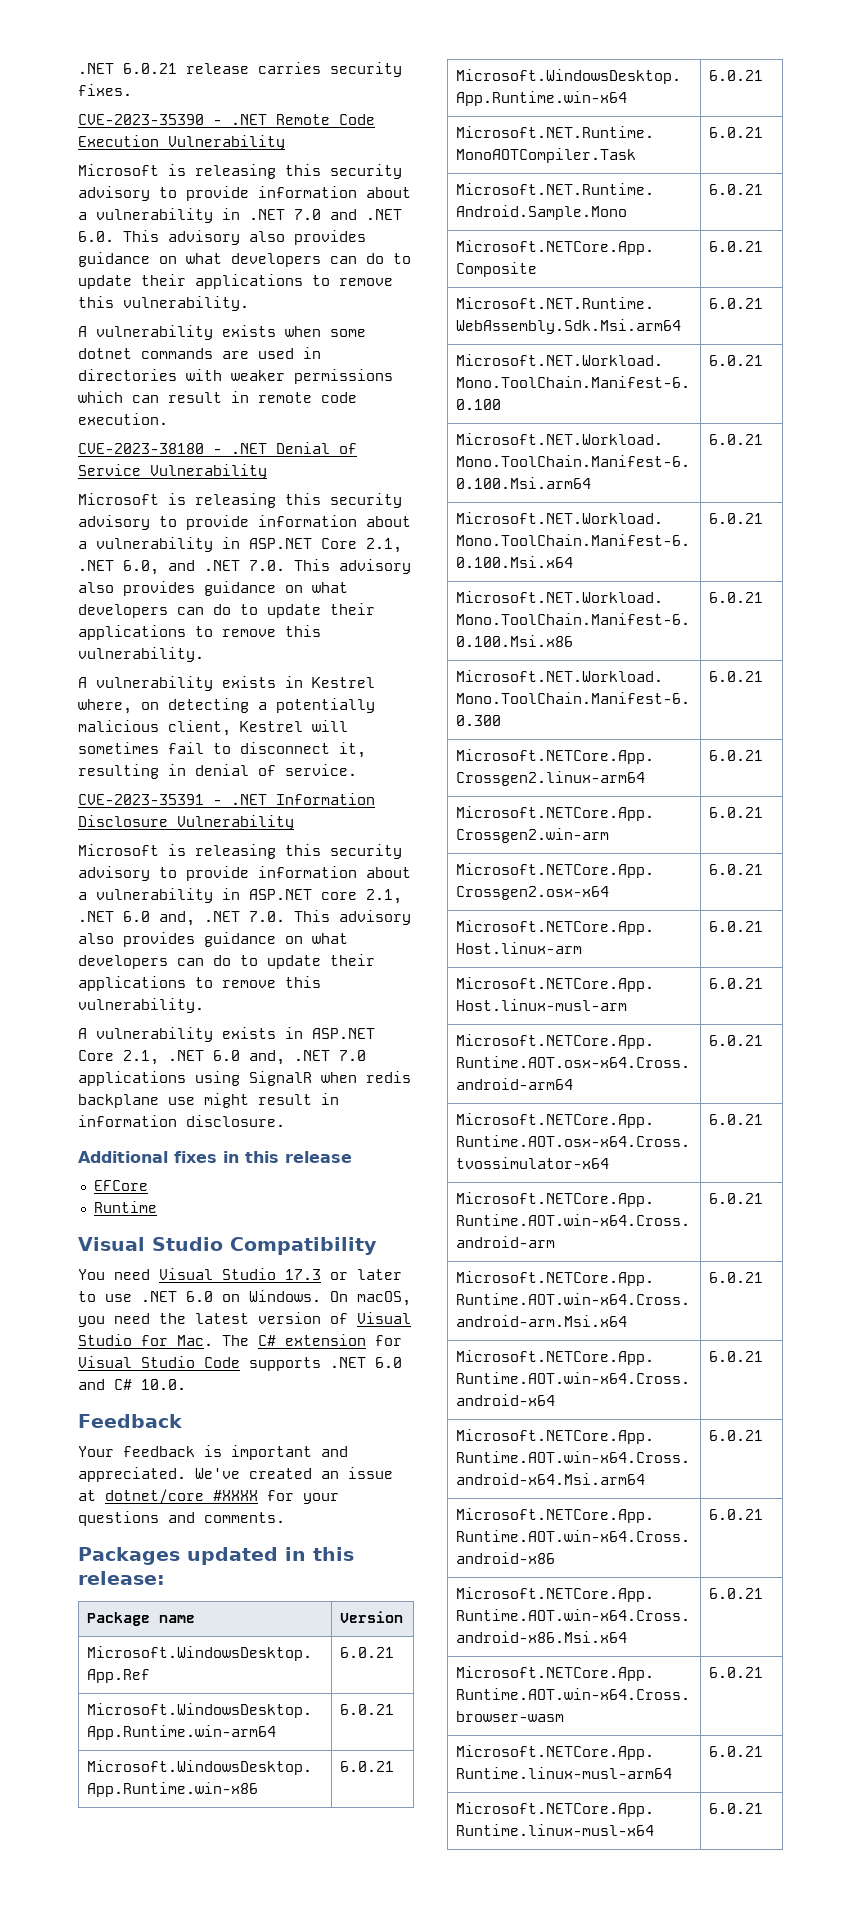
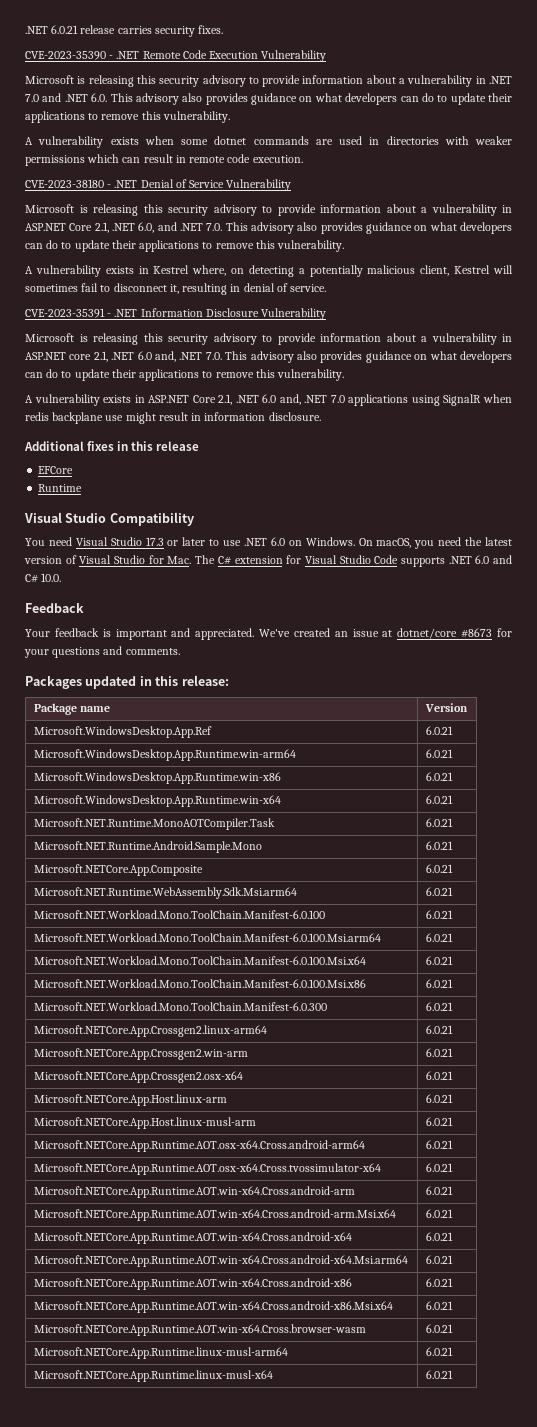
[213,1490,258,1501] #XXXX -> [461,628,493,638] #8673

